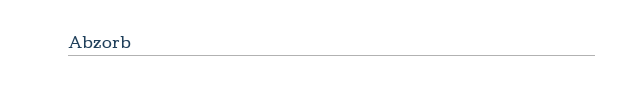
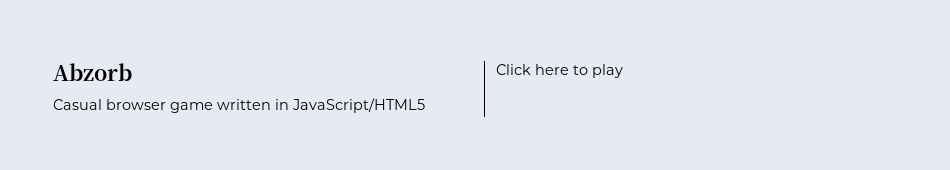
(131, 42) none -> [53,98,425,113] [496,64,623,78] // Casual browser game written in JavaScript/HTML5 // Click here to play

